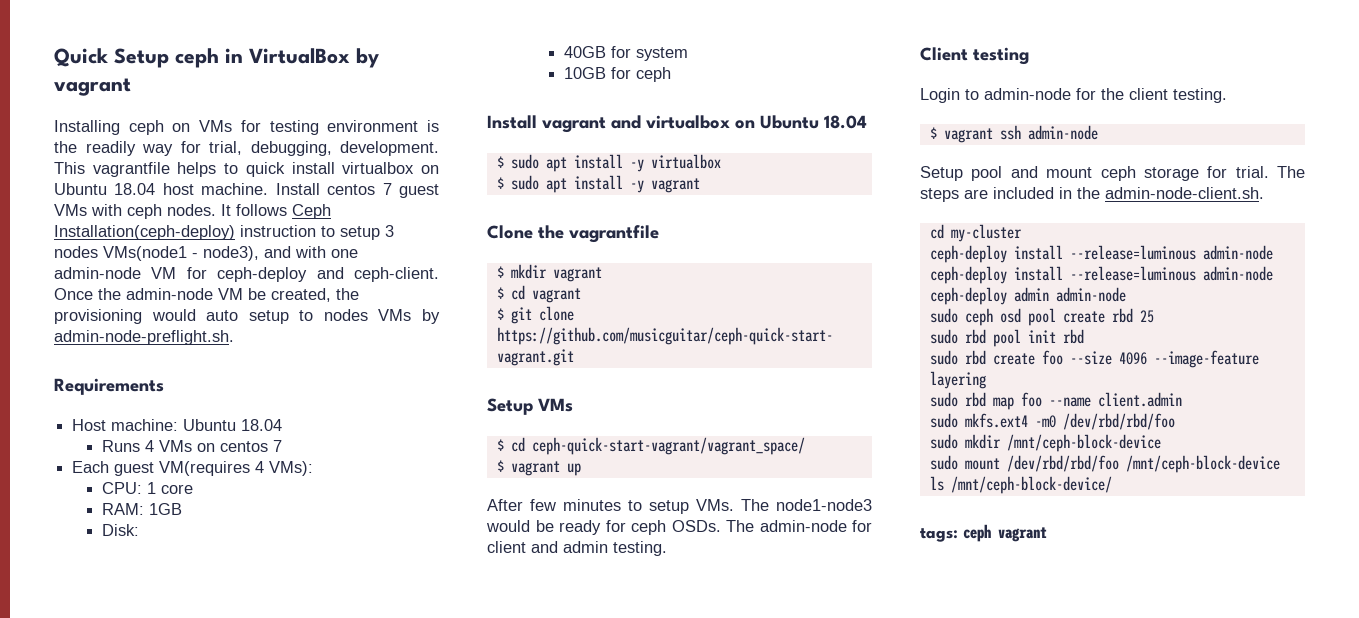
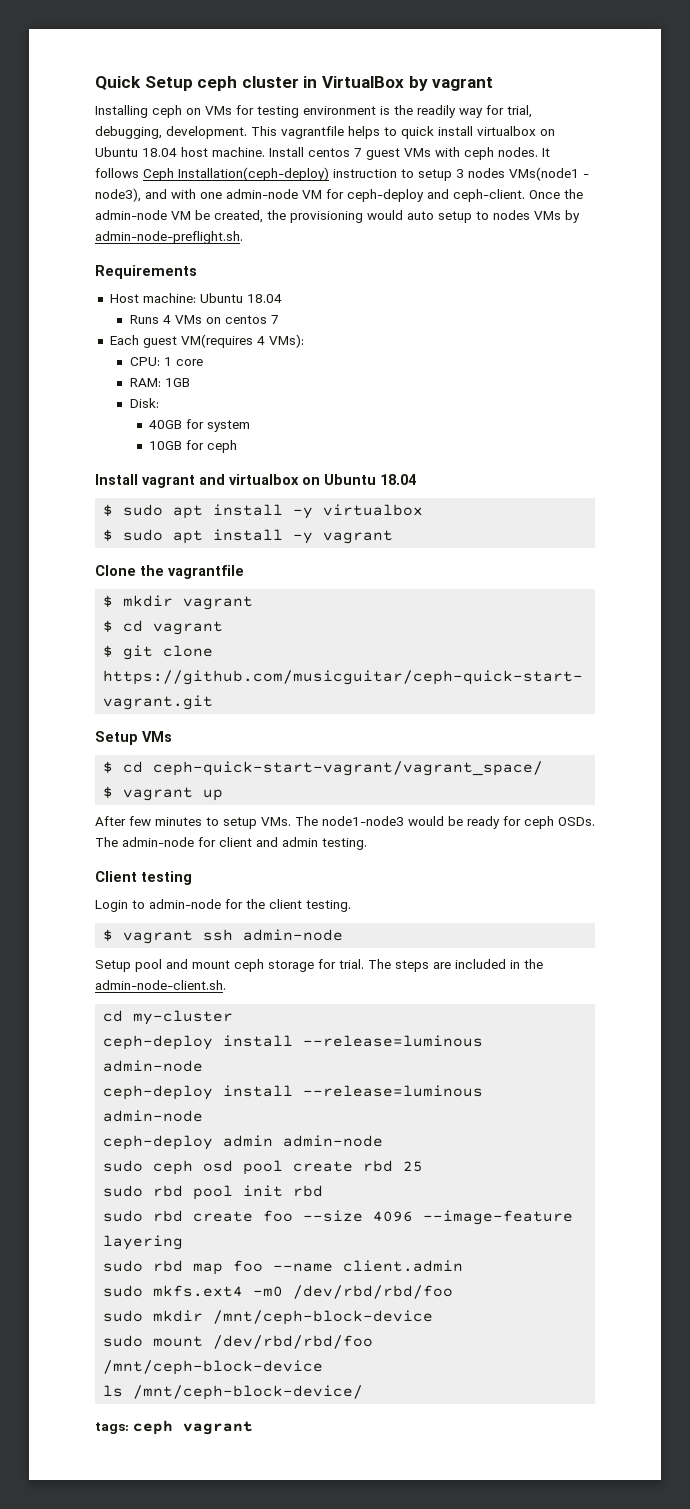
(219, 58) none -> [241,76,299,88] cluster

